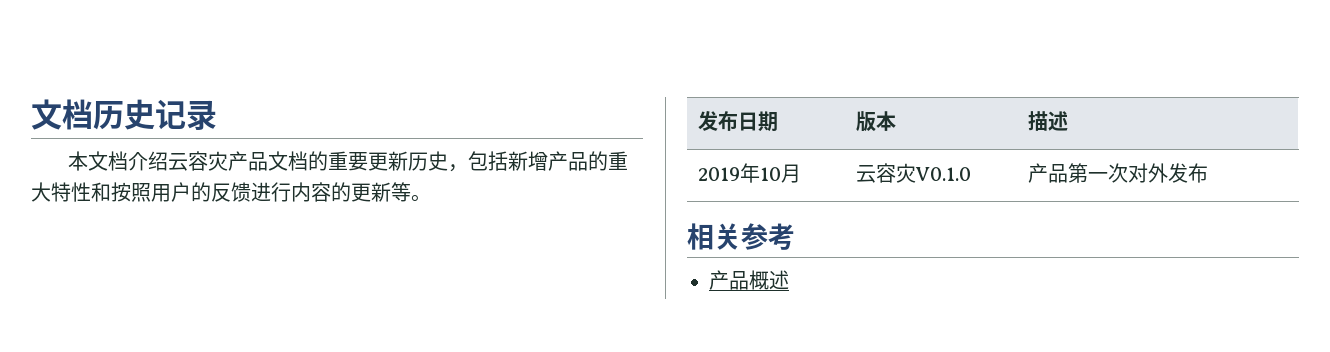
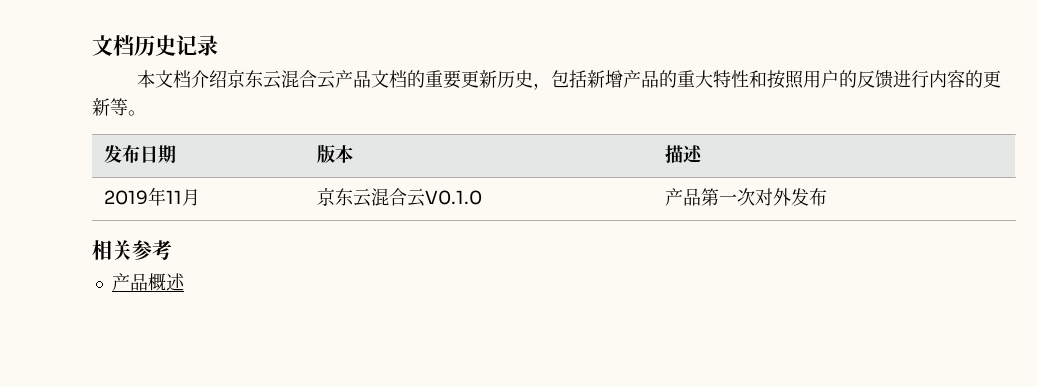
[168,151,229,171] 云容灾 -> [227,70,336,89] 京东云混合云
[759,167,781,181] 10 -> [166,190,183,204] 11
[855,163,916,183] 云容灾 -> [317,188,426,207] 京东云混合云

